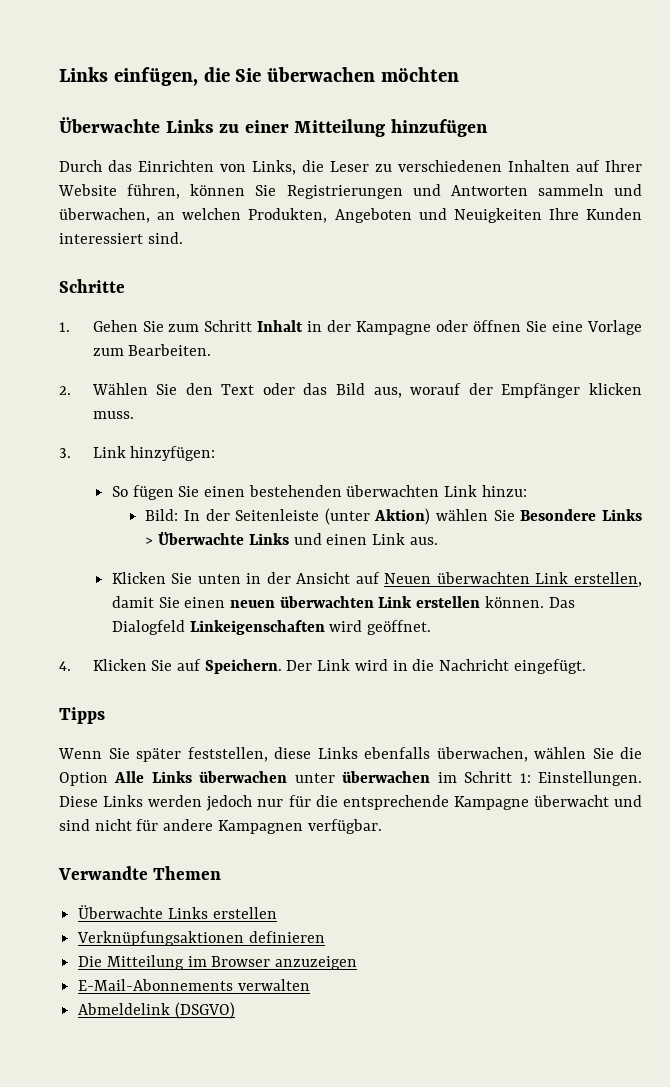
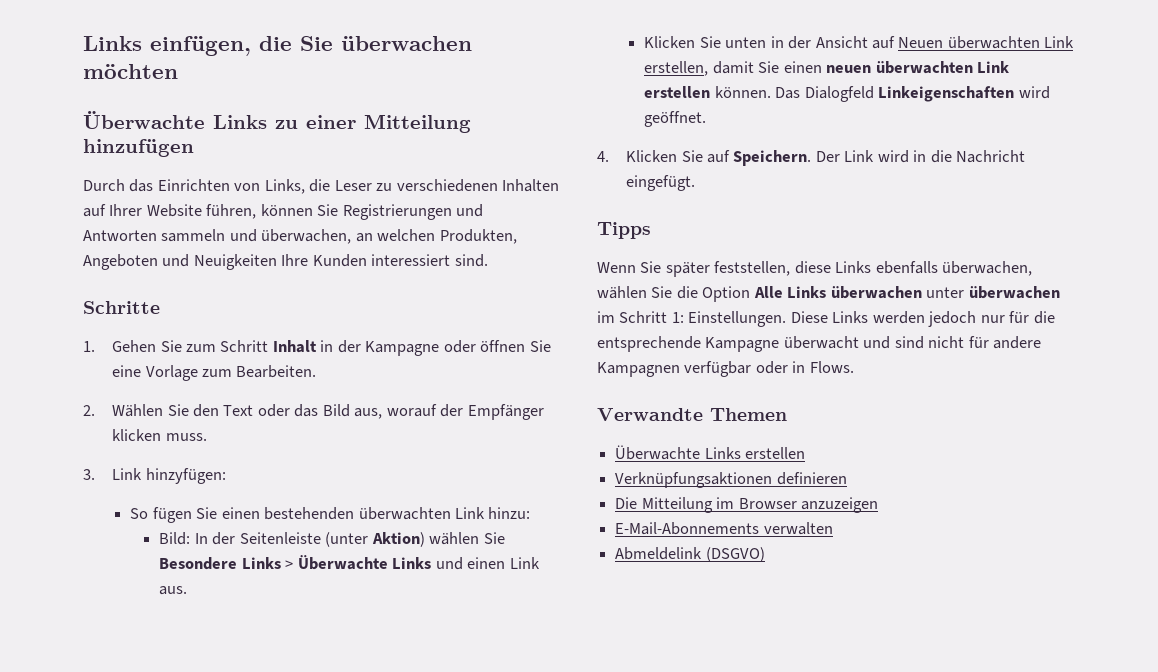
[307,819,382,834] verfügbar. -> [684,361,854,377] verfügbar oder in Flows.

